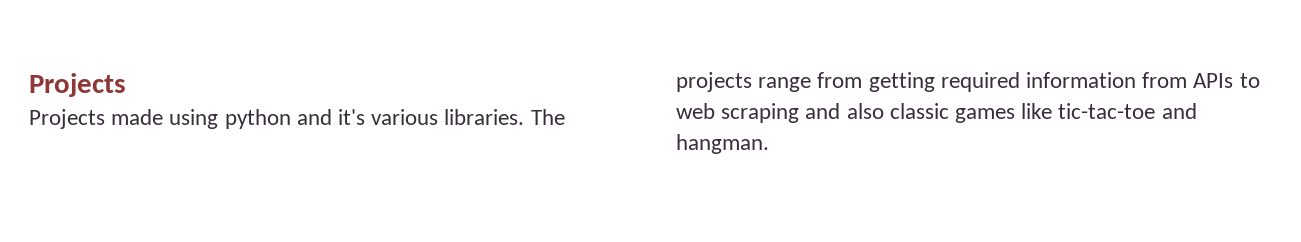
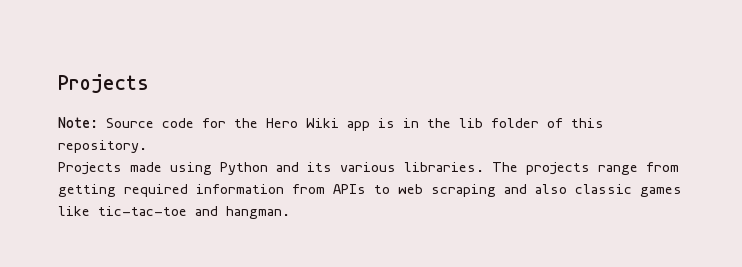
[29,73,126,97] Projects -> [58,74,149,94] [58,117,604,131] [58,140,147,153] Projects // Note: Source code for the Hero Wiki app is in the lib folder of this repository.
[224,109,366,129] python and it's -> [220,162,332,175] Python and its

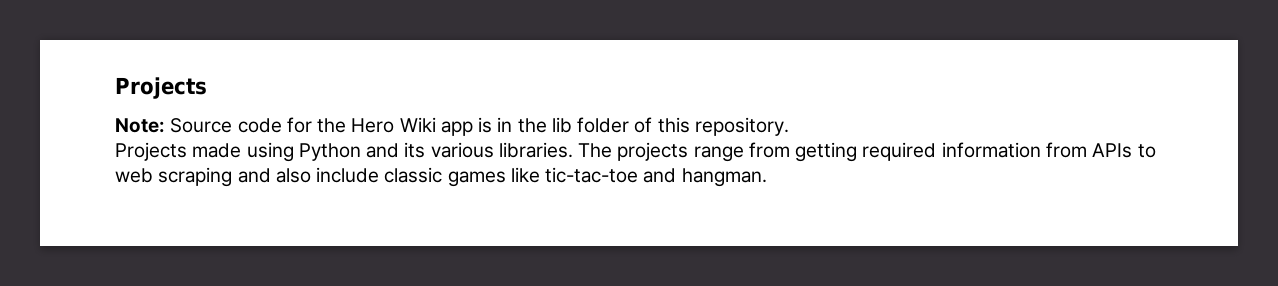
(567, 189) none -> [316,167,380,183] include

